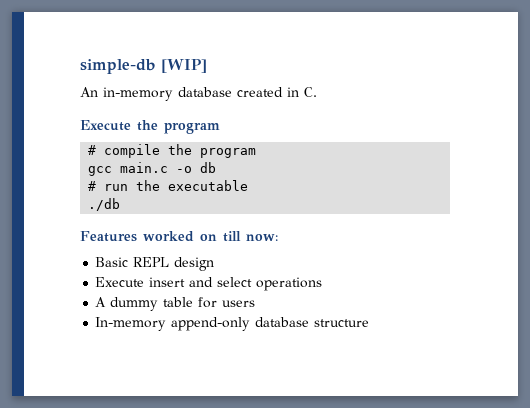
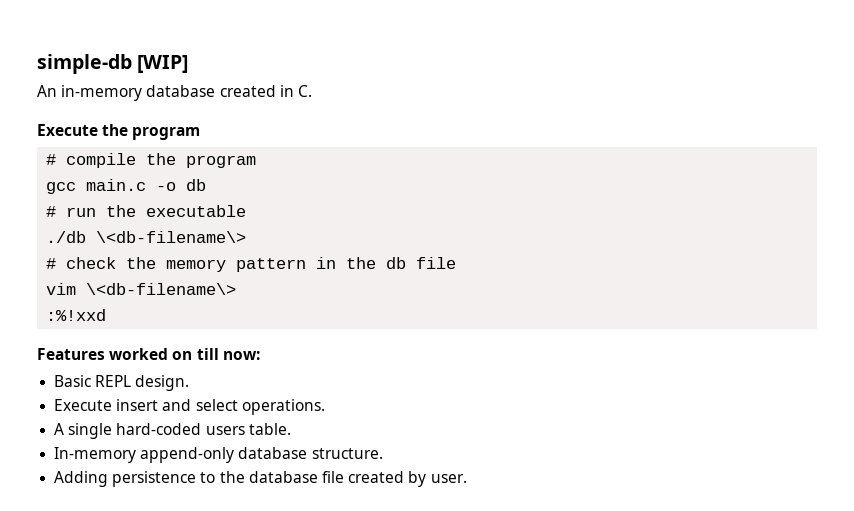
(121, 204) none -> [96,231,247,243] [46,257,457,272] [46,283,237,295] [46,309,107,321] \<db-filename\> // # check the memory pattern in the db file // vim \<db-filename\> // :%!xxd
[174,257,215,271] design -> [135,375,190,391] design.
[256,277,323,291] operations -> [241,399,325,415] operations.
[110,297,218,311] dummy table for -> [68,423,202,439] single hard-coded
(256, 303) none -> [248,423,291,435] table.
[314,319,370,327] structure -> [311,448,383,459] [54,471,467,487] structure. // Adding persistence to the database file created by user.

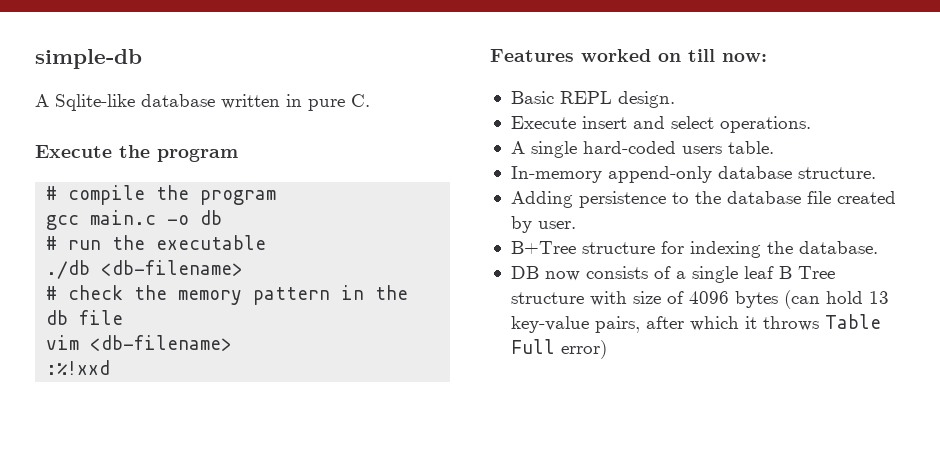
[137,55,189,73] [37,85,294,101] [WIP] // An in-memory database created in -> [35,94,345,111] // A Sqlite-like database written in pure
[96,231,247,243] \<db-filename\> -> [101,260,244,276] <db-filename>
[86,283,237,295] \<db-filename\> -> [90,335,233,351] <db-filename>
(467, 478) none -> [510,241,878,258] [510,266,835,283] [510,290,889,309] [510,314,881,333] [510,339,607,359] // B+Tree structure for indexing the database. // DB now consists of a single leaf B Tree structure with size of 4096 bytes (can hold 13 key-value pairs, after which it throws Table Full error)

